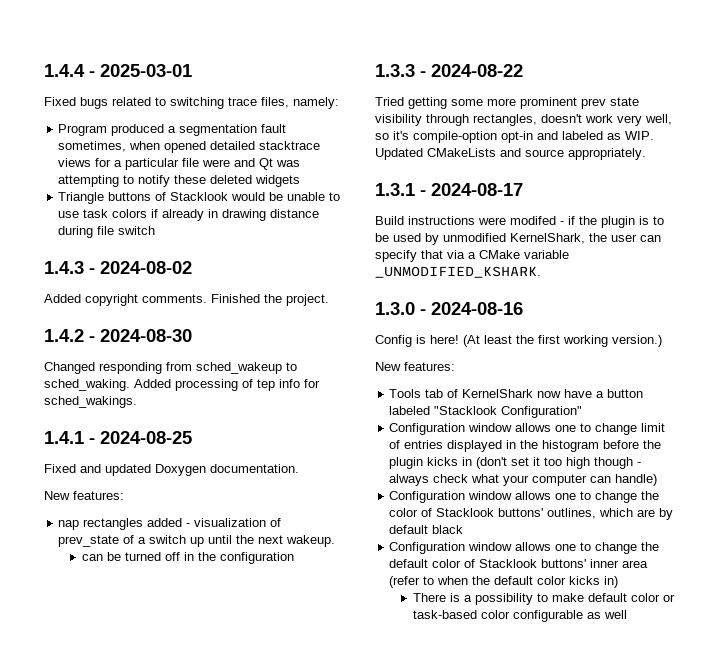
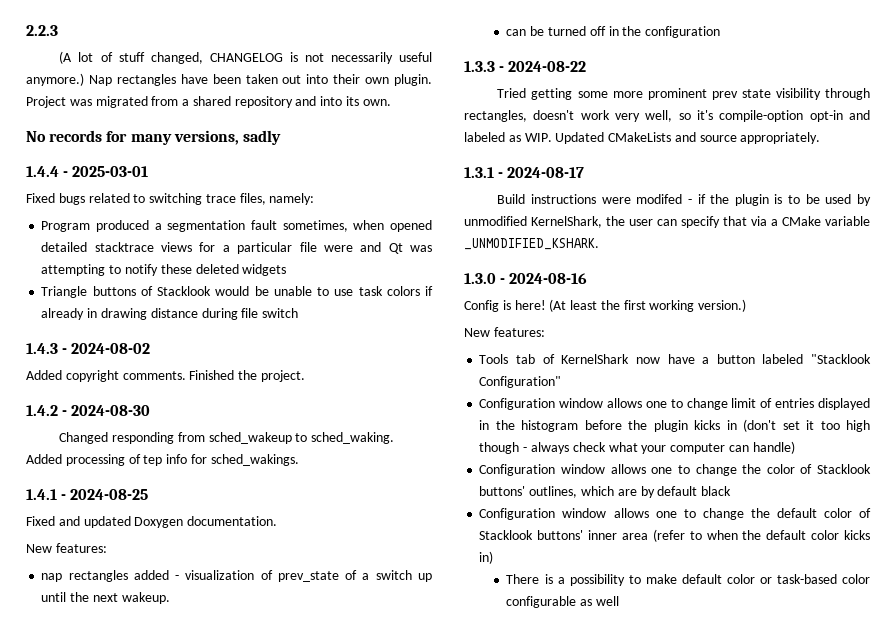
(44, 70) none -> [26,25,58,36] [59,51,432,64] [26,73,432,86] [26,96,391,108] [26,130,281,145] 2.2.3 // (A lot of stuff changed, CHANGELOG is not necessarily useful anymore.) Nap rectangles have been taken out into their own plugin. Project was migrated from a shared repository and into its own. // No records for many versions, sadly //

